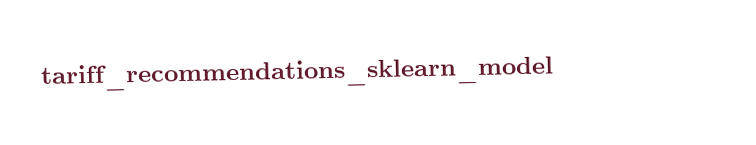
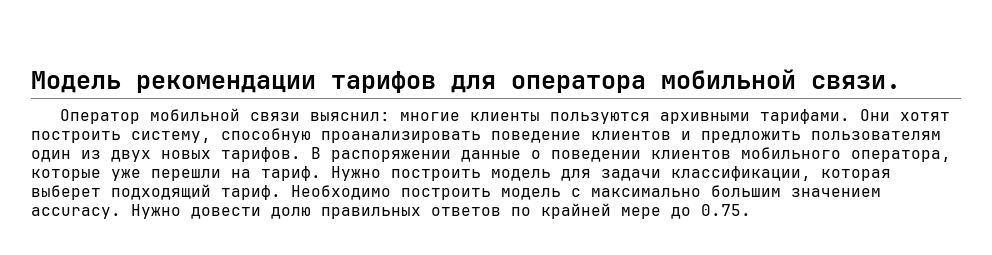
[40,55,554,92] tariff_recommendations_sklearn_model -> [31,69,901,93] [60,108,951,124] [31,128,941,143] [31,147,951,162] [31,166,891,181] [31,184,881,200] [31,203,751,219] Модель рекомендации тарифов для оператора мобильной связи. // Оператор мобильной связи выяснил: многие клиенты пользуются архивными тарифами. Они хотят построить систему, способную проанализировать поведение клиентов и предложить пользователям один из двух новых тарифов. В распоряжении данные о поведении клиентов мобильного оператора, которые уже перешли на тариф. Нужно построить модель для задачи классификации, которая выберет подходящий тариф. Необходимо построить модель с максимально большим значением accuracy. Нужно довести долю правильных ответов по крайней мере до 0.75.

